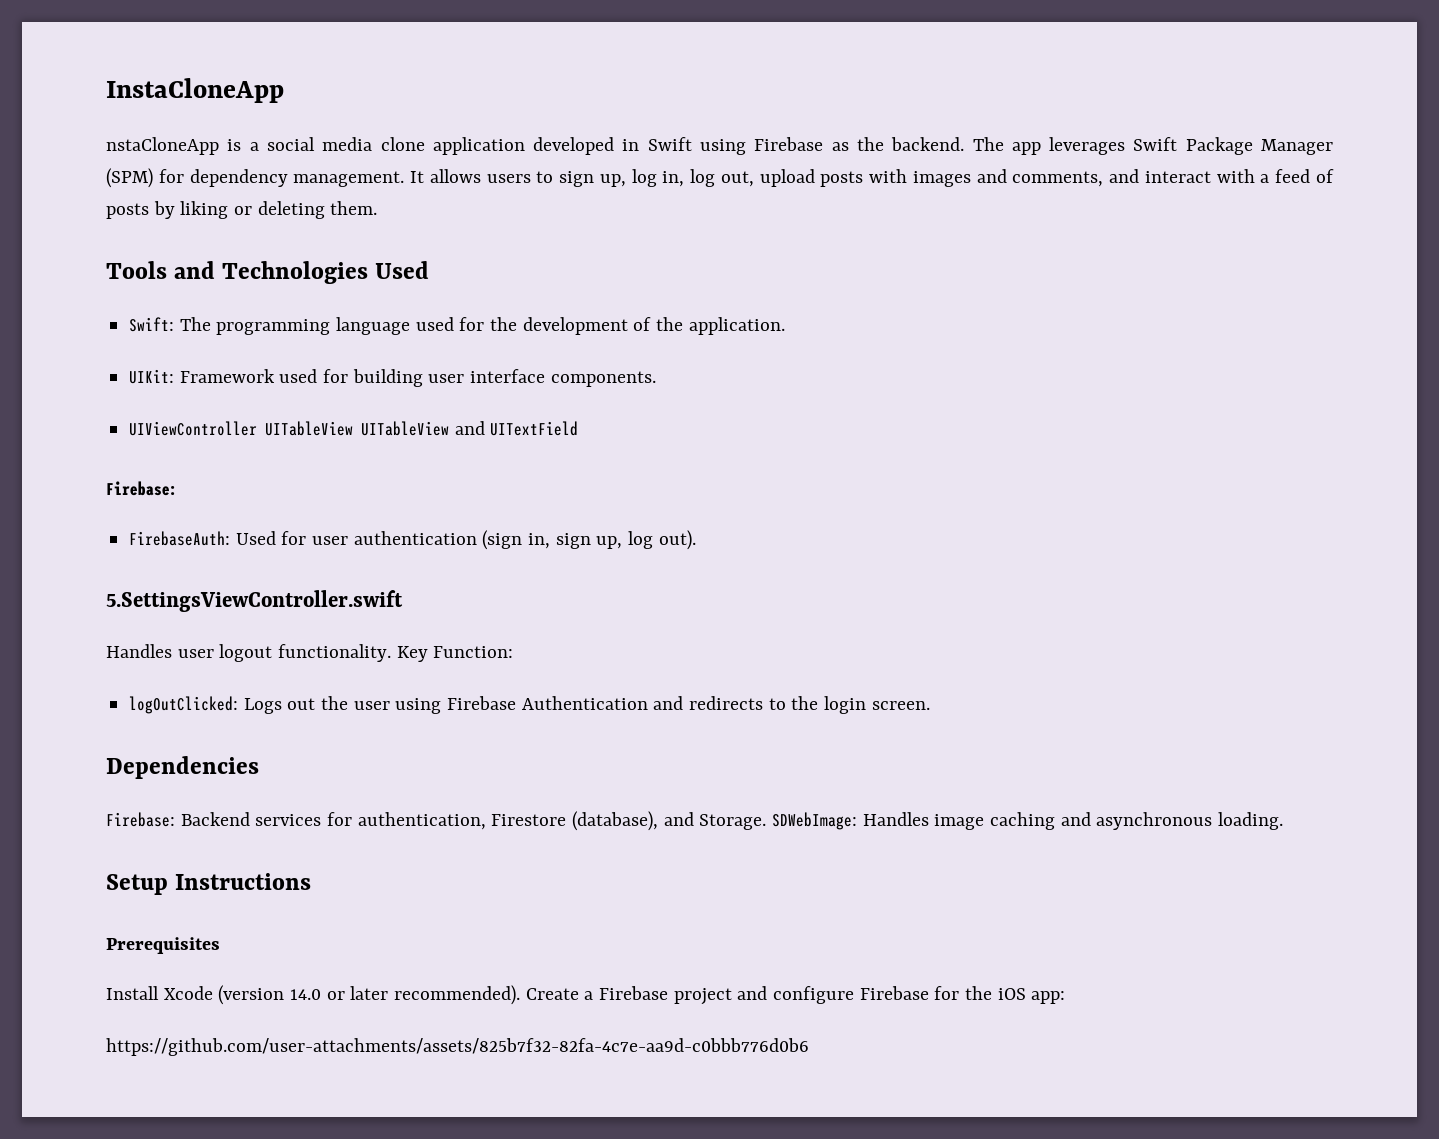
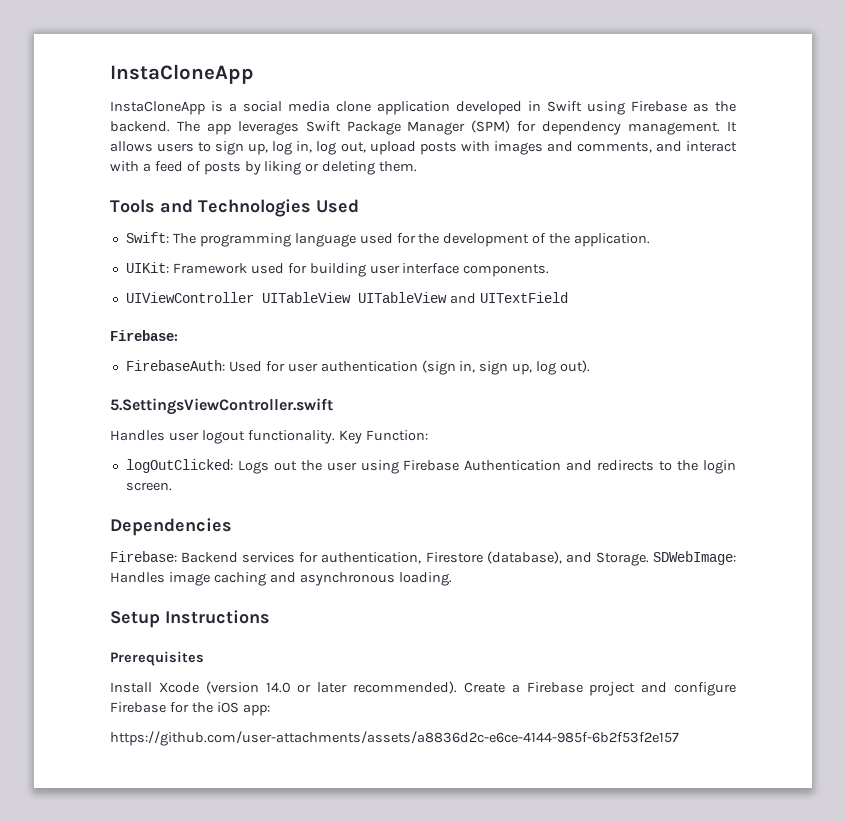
[106,137,219,155] nstaCloneApp -> [110,101,205,115] InstaCloneApp
[106,1038,809,1056] https://github.com/user-attachments/assets/825b7f32-82fa-4c7e-aa9d-c0bbb776d0b6 -> [110,731,679,746] https://github.com/user-attachments/assets/a8836d2c-e6ce-4144-985f-6b2f53f2e157

